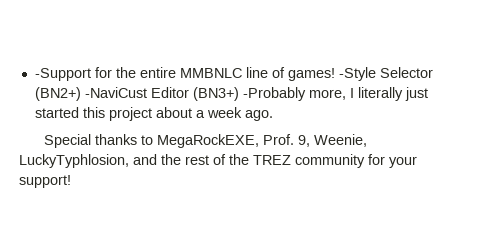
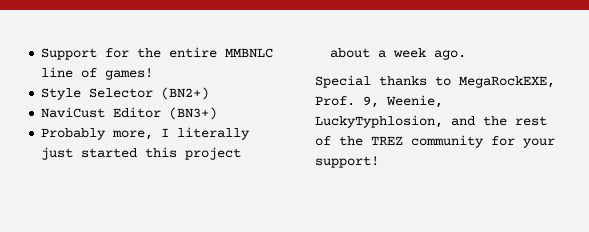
[34,68,91,81] -Support -> [41,48,98,60] Support
[338,67,376,81] -Style -> [41,88,82,100] // Style
[84,87,147,98] -NaviCust -> [41,107,106,118] // NaviCust
[242,87,306,101] -Probably -> [41,128,107,140] // Probably

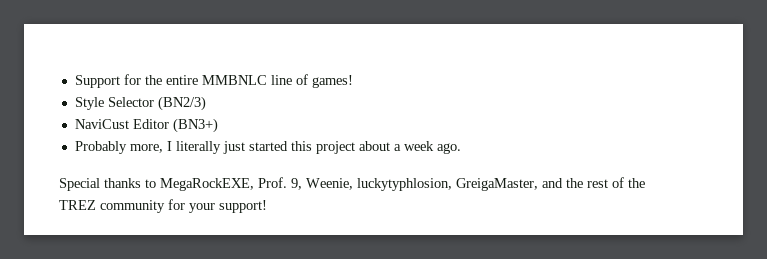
[161,87,210,100] (BN2+) -> [157,96,206,111] (BN2/3)
[315,115,443,128] LuckyTyphlosion, -> [357,178,538,191] luckytyphlosion, GreigaMaster,

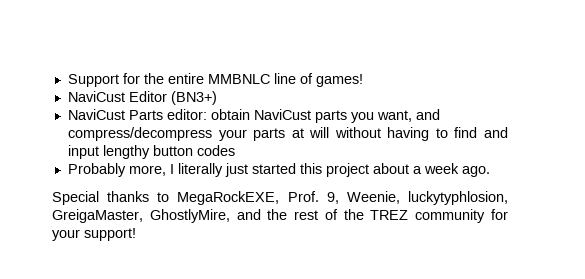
[74,96,206,111] // Style Selector (BN2/3) -> (363, 80) none
(218, 125) none -> [67,109,440,123] [67,127,509,141] [67,145,235,159] // NaviCust Parts editor: obtain NaviCust parts you want, and compress/decompress your parts at will without having to find and input lengthy button codes
(538, 184) none -> [149,209,230,223] GhostlyMire,

